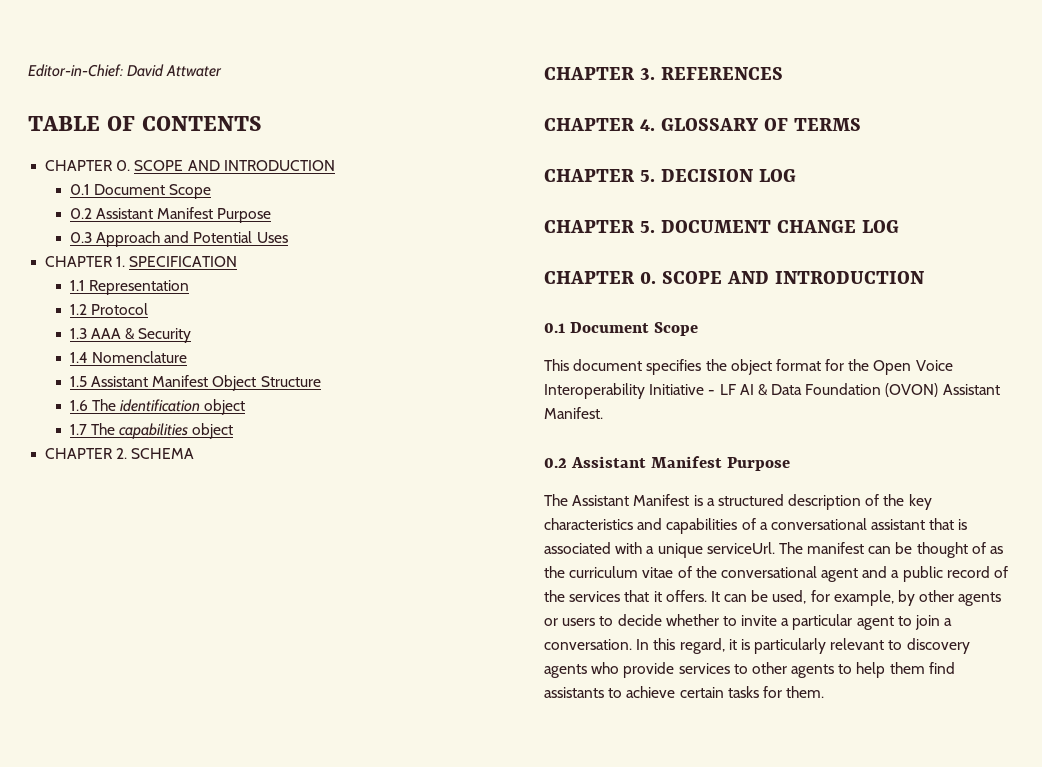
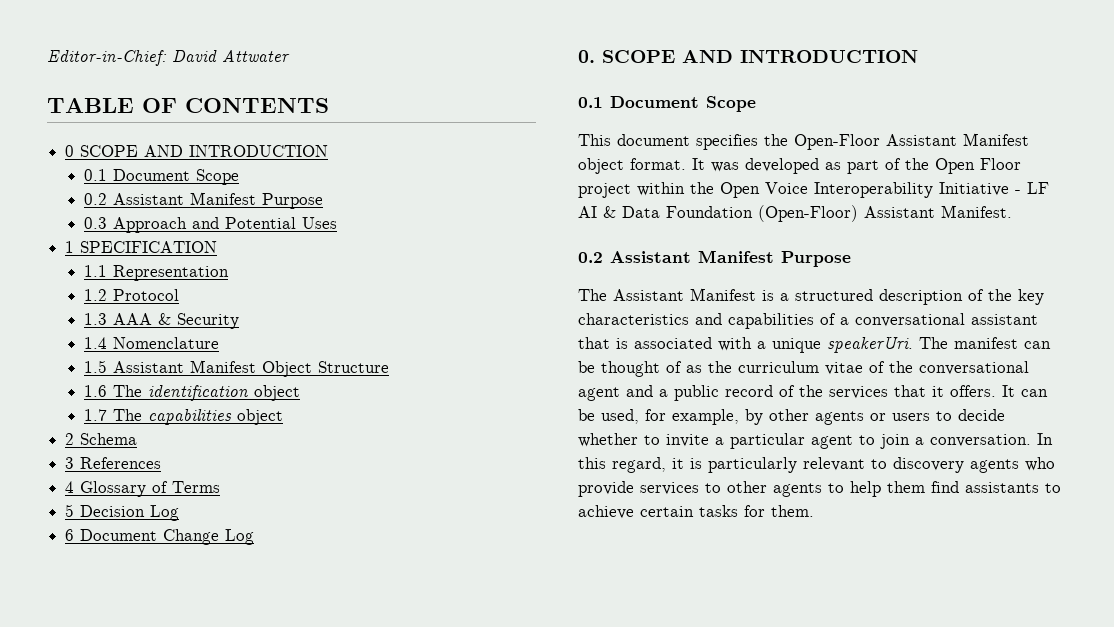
[45,160,131,171] CHAPTER 0. -> [65,145,75,157] 0
[45,256,126,267] CHAPTER 1. -> [65,241,75,253] 1
[45,448,195,459] [544,67,783,80] [544,118,861,131] [544,169,796,182] [544,220,899,233] [544,271,635,284] CHAPTER 2. SCHEMA // CHAPTER 3. REFERENCES // CHAPTER 4. GLOSSARY OF TERMS // CHAPTER 5. DECISION LOG // CHAPTER 5. DOCUMENT CHANGE LOG // CHAPTER -> [65,433,138,445] [65,457,162,469] [65,481,221,497] [65,504,180,521] [65,529,255,545] 2 Schema // 3 References // 4 Glossary of Terms // 5 Decision Log // 6 Document Change Log //
[730,359,845,375] object format for -> [794,133,1029,150] [578,158,1021,174] [578,182,685,198] Open-Floor Assistant Manifest object format. It was developed as part of the Open Floor project within
[885,383,939,397] (OVON) -> [758,205,858,222] (Open-Floor)
[706,542,775,554] serviceUrl. -> [827,337,913,353] speakerUri.

